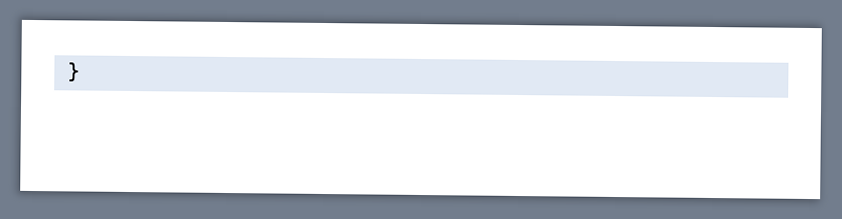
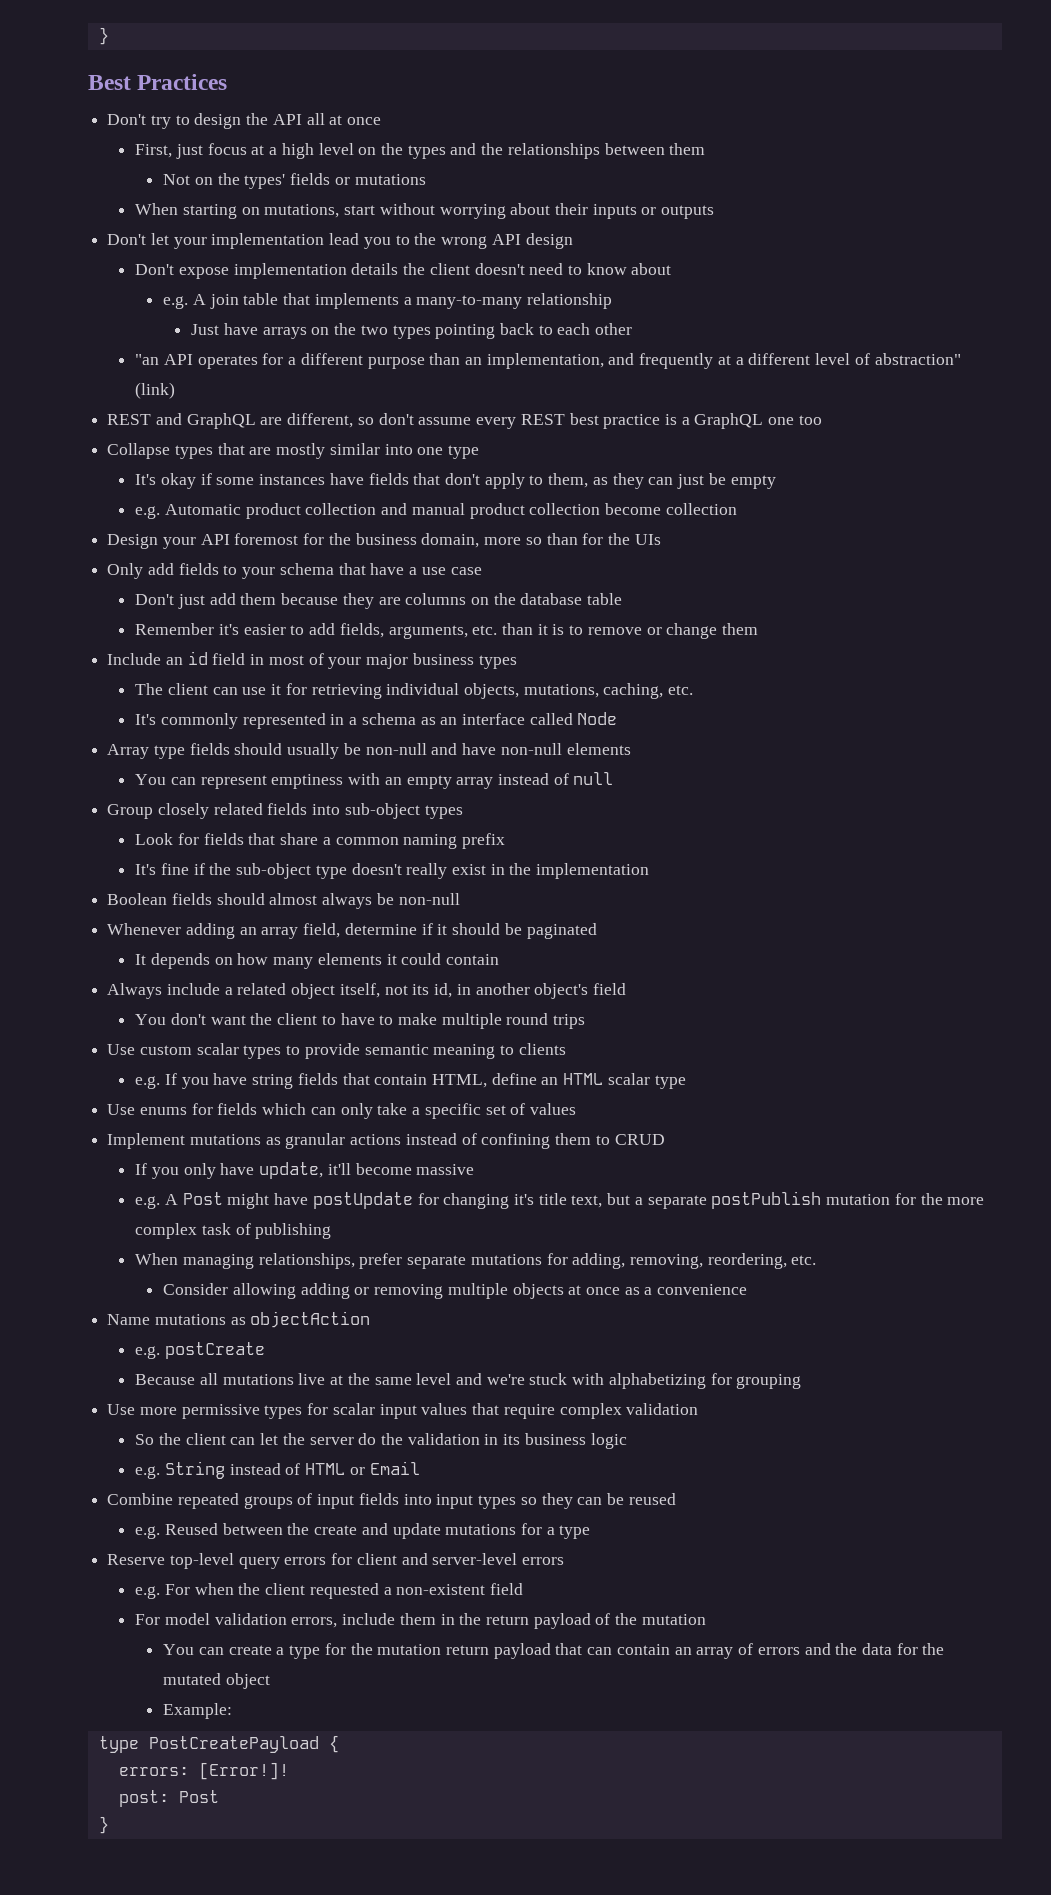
[67,62,82,82] } -> [98,27,109,45] [88,74,228,90] [107,113,382,129] [135,143,706,159] [163,173,426,189] [135,203,715,219] [107,233,573,249] [135,263,672,279] [163,293,613,309] [191,323,633,339] [135,353,961,369] [135,382,176,399] [107,413,822,429] [107,443,480,459] [135,473,776,489] [135,503,737,519] [107,533,661,549] [107,563,482,579] [135,593,623,609] [135,623,759,639] [107,651,517,669] [135,683,694,699] [135,712,618,729] [107,743,631,759] [135,772,614,789] [107,803,463,819] [135,833,506,849] [135,863,650,879] [107,893,460,909] [107,923,597,939] [135,953,500,969] [107,983,626,999] [135,1013,586,1029] [107,1043,566,1059] [135,1073,686,1089] [107,1103,576,1119] [107,1133,665,1149] [135,1162,475,1179] [135,1191,985,1209] [135,1223,332,1239] [135,1253,817,1269] [163,1283,748,1299] [107,1311,371,1328] [135,1342,265,1359] [135,1373,802,1389] [107,1403,699,1419] [135,1433,627,1449] [135,1461,420,1479] [107,1493,676,1509] [135,1523,591,1539] [107,1553,565,1569] [135,1583,524,1599] [135,1613,706,1629] [163,1643,945,1659] [163,1673,270,1689] [163,1703,233,1719] [98,1735,339,1753] [118,1762,289,1780] [118,1790,219,1807] [98,1816,109,1834] } // Best Practices // Don't try to design the API all at once // First, just focus at a high level on the types and the relationships between them // Not on the types' fields or mutations // When starting on mutations, start without worrying about their inputs or outputs // Don't let your implementation lead you to the wrong API design // Don't expose implementation details the client doesn't need to know about // e.g. A join table that implements a many-to-many relationship // Just have arrays on the two types pointing back to each other // "an API operates for a different purpose than an implementation, and frequently at a different level of abstraction" (link) // REST and GraphQL are different, so don't assume every REST best practice is a GraphQL one too // Collapse types that are mostly similar into one type // It's okay if some instances have fields that don't apply to them, as they can just be empty // e.g. Automatic product collection and manual product collection become collection // Design your API foremost for the business domain, more so than for the UIs // Only add fields to your schema that have a use case // Don't just add them because they are columns on the database table // Remember it's easier to add fields, arguments, etc. than it is to remove or change them // Include an id field in most of your major business types // The client can use it for retrieving individual objects, mutations, caching, etc. // It's commonly represented in a schema as an interface called Node // Array type fields should usually be non-null and have non-null elements // You can represent emptiness with an empty array instead of null // Group closely related fields into sub-object types // Look for fields that share a common naming prefix // It's fine if the sub-object type doesn't really exist in the implementation // Boolean fields should almost always be non-null // Whenever adding an array field, determine if it should be paginated // It depends on how many elements it could contain // Always include a related object itself, not its id, in another object's field // You don't want the client to have to make multiple round trips // Use custom scalar types to provide semantic meaning to clients // e.g. If you have string fields that contain HTML, define an HTML scalar type // Use enums for fields which can only take a specific set of values // Implement mutations as granular actions instead of confining them to CRUD // If you only have update, it'll become massive // e.g. A Post might have postUpdate for changing it's title text, but a separate postPublish mutation for the more complex task of publishing // When managing relationships, prefer separate mutations for adding, removing, reordering, etc. // Consider allowing adding or removing multiple objects at once as a convenience // Name mutations as objectAction // e.g. postCreate // Because all mutations live at the same level and we're stuck with alphabetizing for grouping // Use more permissive types for scalar input values that require complex validation // So the client can let the server do the validation in its business logic // e.g. String instead of HTML or Email // Combine repeated groups of input fields into input types so they can be reused // e.g. Reused between the create and update mutations for a type // Reserve top-level query errors for client and server-level errors // e.g. For when the client requested a non-existent field // For model validation errors, include them in the return payload of the mutation // You can create a type for the mutation return payload that can contain an array of errors and the data for the mutated object // Example: // type PostCreatePayload { // errors: [Error!]! // post: Post // }

